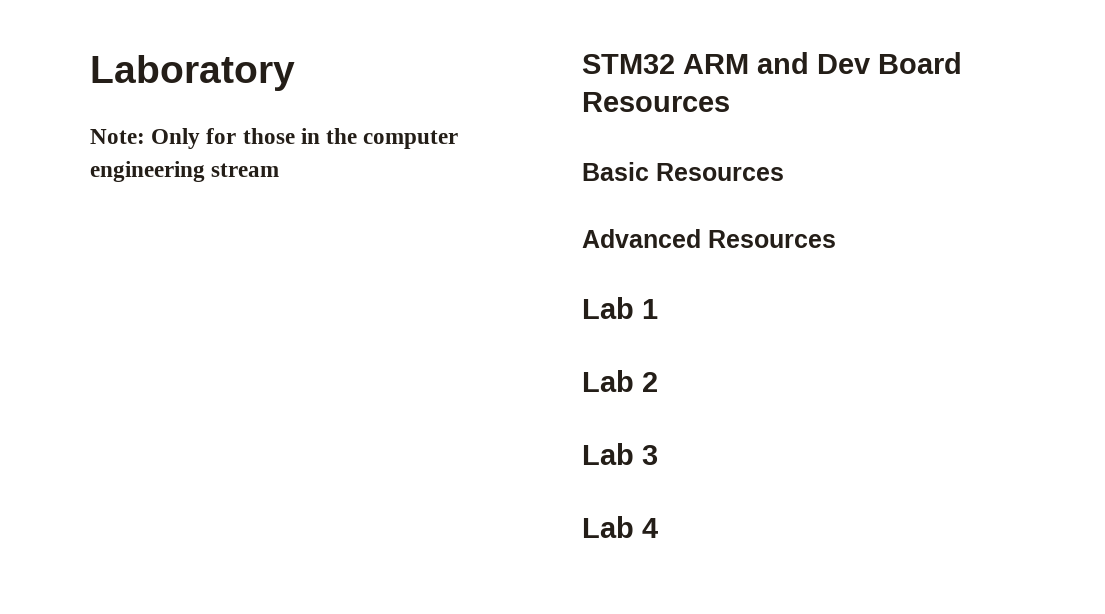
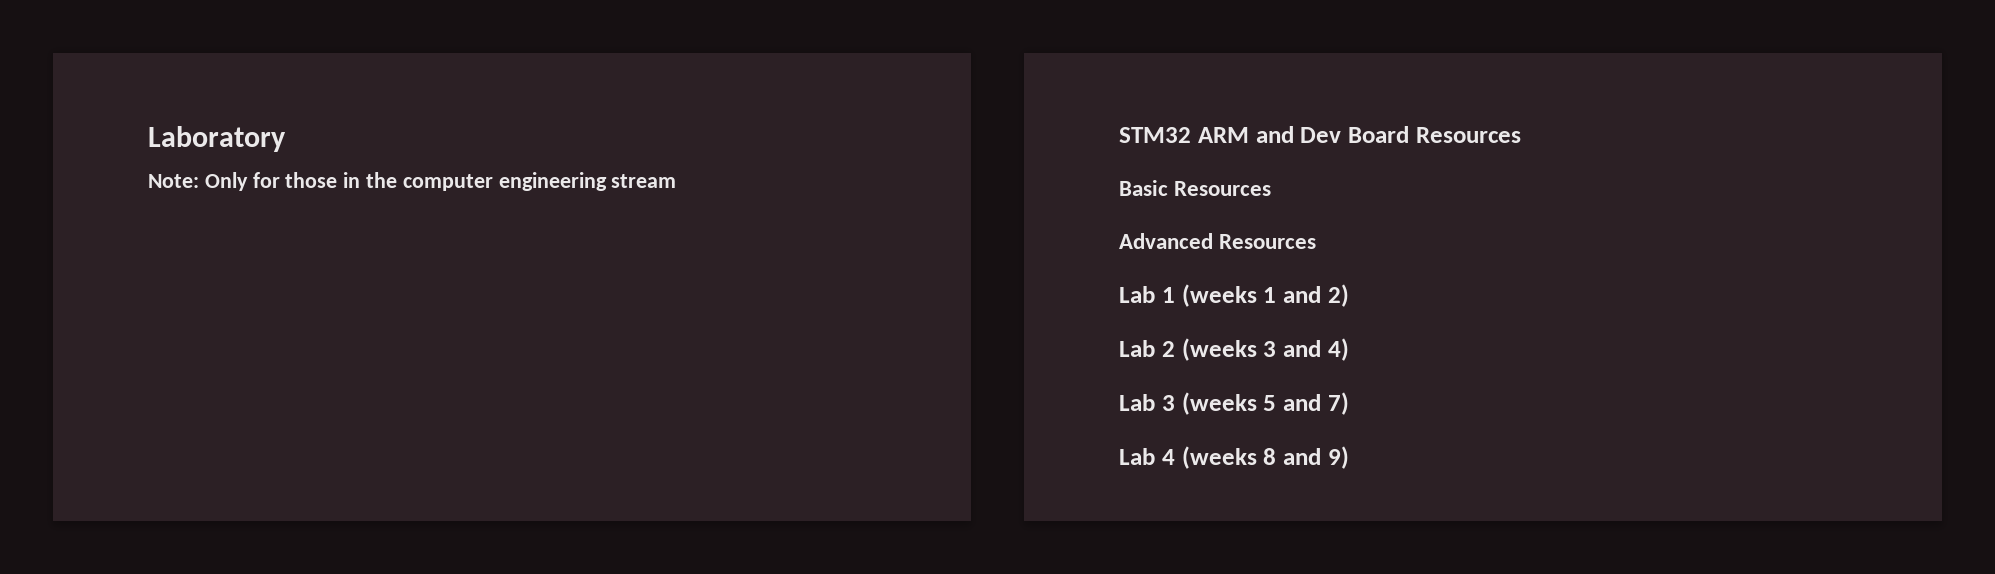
[582,370,658,392] [582,443,658,465] [582,516,658,538] // Lab 2 // Lab 3 // Lab 4 -> [1181,284,1349,307] [1119,338,1349,361] [1119,392,1349,415] [1119,446,1349,469] (weeks 1 and 2) // Lab 2 (weeks 3 and 4) // Lab 3 (weeks 5 and 7) // Lab 4 (weeks 8 and 9)

